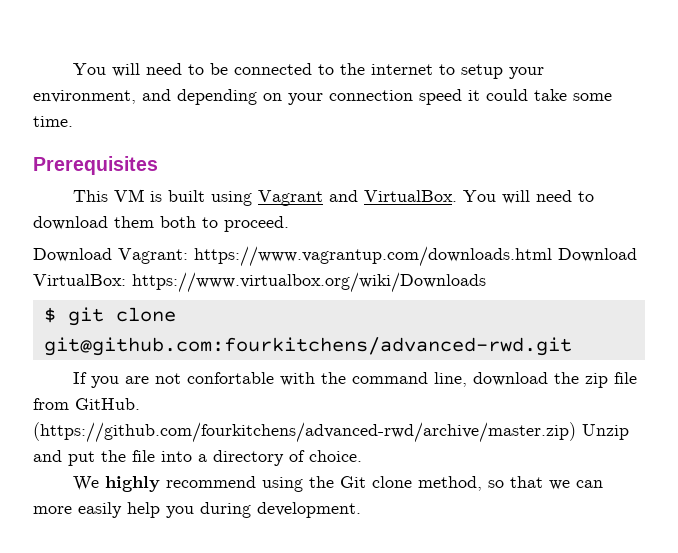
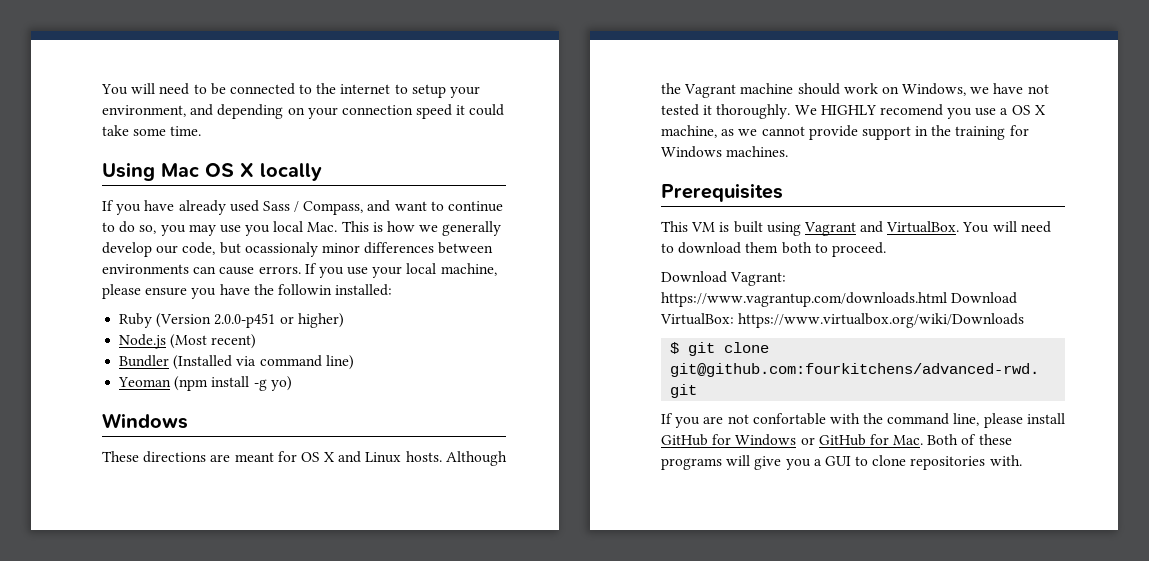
(73, 121) none -> [102,162,322,181] [102,200,504,215] [102,221,502,236] [102,242,494,257] [102,263,497,278] [102,284,393,299] [119,313,344,328] [119,334,257,349] [119,355,354,370] [118,376,292,391] [102,413,188,429] [102,451,507,466] [661,83,1049,98] [661,104,1045,119] [661,125,1029,140] [661,146,789,158] // Using Mac OS X locally // If you have already used Sass / Compass, and want to continue to do so, you may use you local Mac. This is how we generally develop our code, but ocassionaly minor differences between environments can cause errors. If you use your local machine, please ensure you have the followin installed: // Ruby (Version 2.0.0-p451 or higher) // Node.js (Most recent) // Bundler (Installed via command line) // Yeoman (npm install -g yo) // Windows // These directions are meant for OS X and Linux hosts. Although the Vagrant machine should work on Windows, we have not tested it thoroughly. We HIGHLY recomend you use a OS X machine, as we cannot provide support in the training for Windows machines.
[473,372,638,388] [33,398,140,410] [33,422,629,443] [33,450,362,466] [73,476,604,492] [33,502,361,518] download the zip file from GitHub. (https://github.com/fourkitchens/advanced-rwd/archive/master.zip) Unzip and put the file into a directory of choice. // We highly recommend using the Git clone method, so that we can more easily help you during development. -> [983,413,1065,428] [661,434,1012,446] [661,455,1022,470] please install GitHub for Windows or GitHub for Mac. Both of these programs will give you a GUI to clone repositories with.

